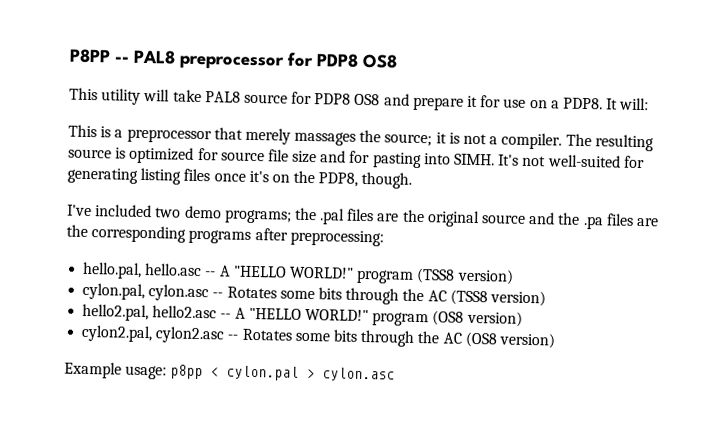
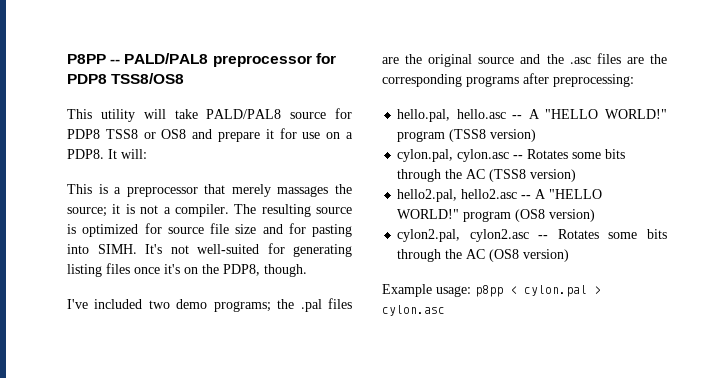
[133,49,176,65] PAL8 -> [124,53,209,64] PALD/PAL8
[362,53,398,69] OS8 -> [111,73,185,84] TSS8/OS8
[204,91,241,103] PAL8 -> [206,109,282,119] PALD/PAL8
(352, 99) none -> [105,129,156,139] TSS8 or
[582,215,604,230] .pa -> [569,57,591,64] .asc

